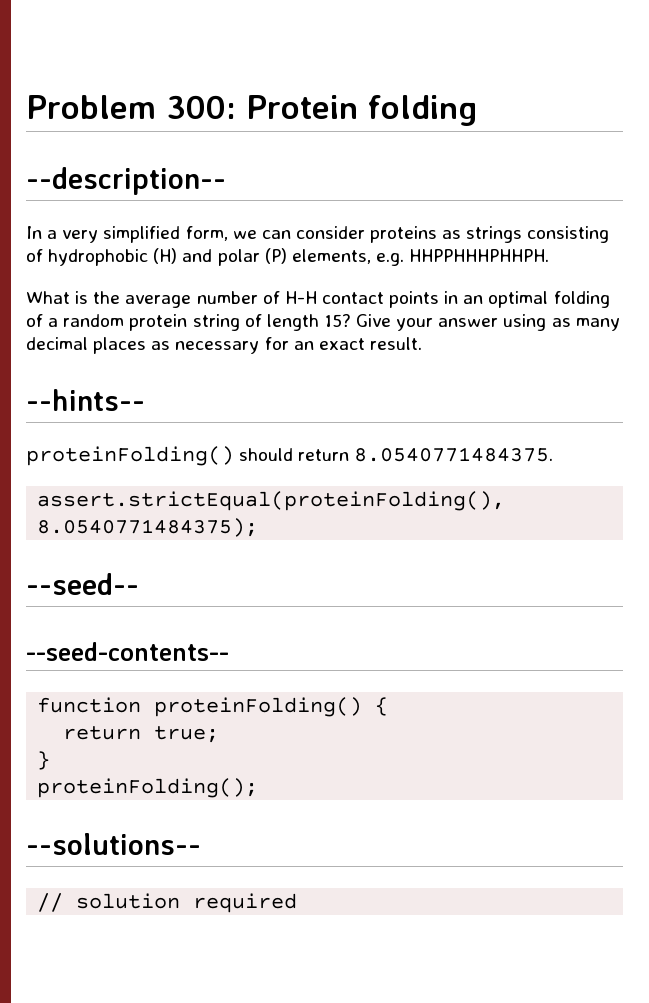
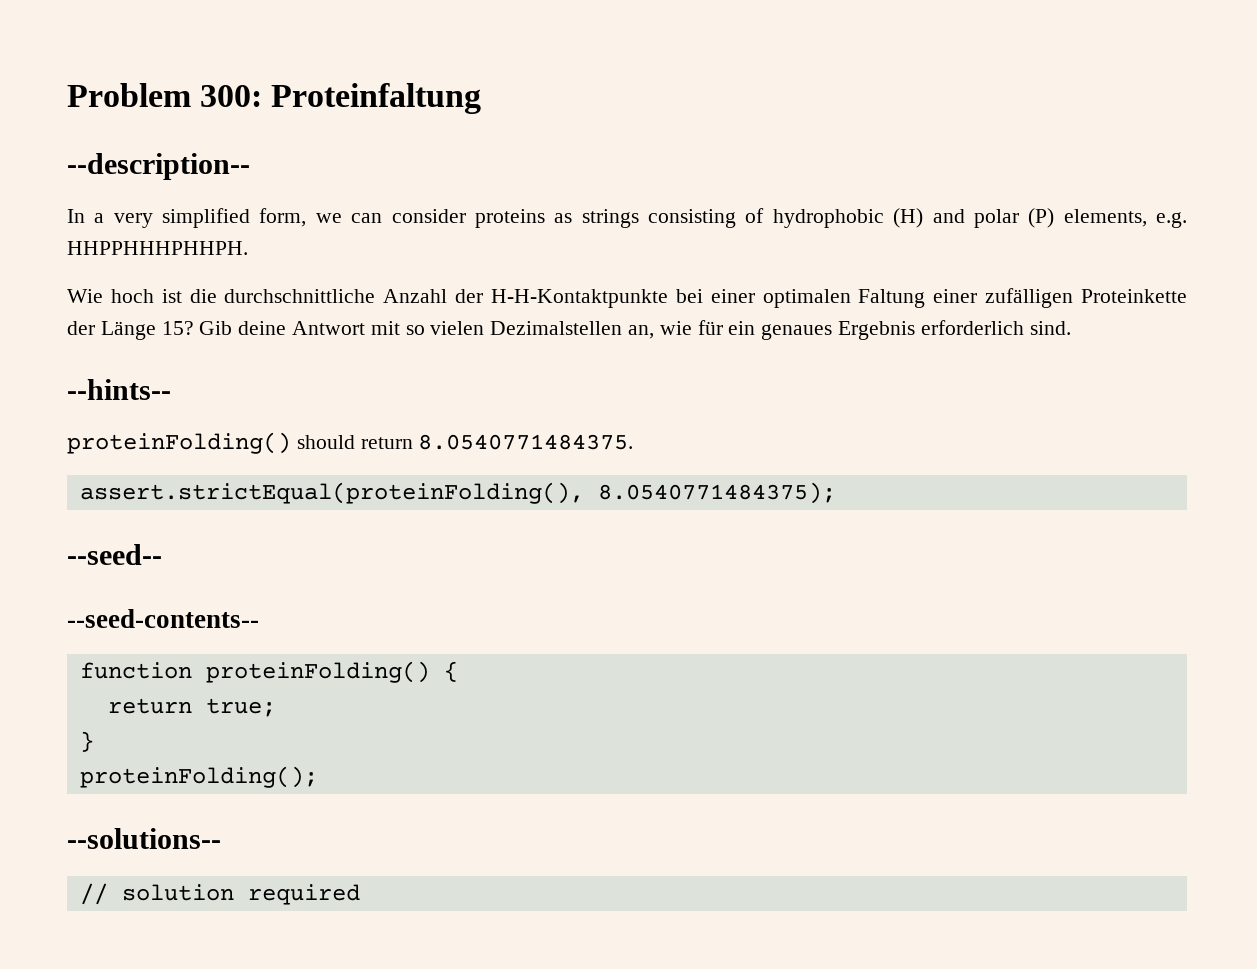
[246,95,477,126] Protein folding -> [271,83,482,114] Proteinfaltung
[26,291,610,308] [26,314,620,331] [26,337,422,354] What is the average number of H-H contact points in an optimal folding of a random protein string of length 15? Give your answer using as many decimal places as necessary for an exact result. -> [67,288,1188,308] [67,320,1071,340] Wie hoch ist die durchschnittliche Anzahl der H-H-Kontaktpunkte bei einer optimalen Faltung einer zufälligen Proteinkette der Länge 15? Gib deine Antwort mit so vielen Dezimalstellen an, wie für ein genaues Ergebnis erforderlich sind.

